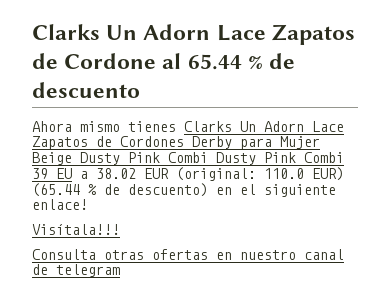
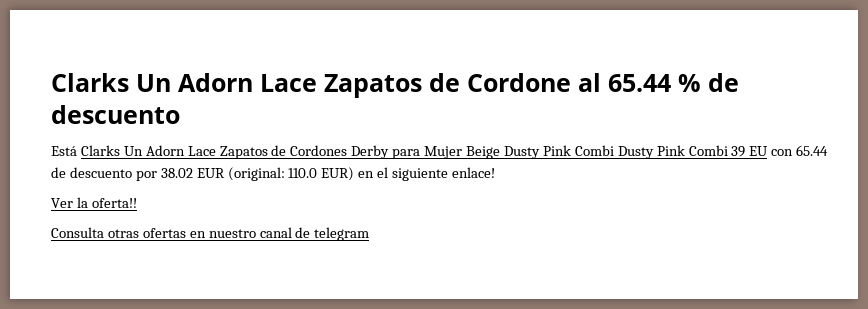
[32,121,176,132] Ahora mismo tienes -> [51,146,77,156] Está
[80,171,88,179] a -> [771,145,829,156] [51,167,157,181] con 65.44 de descuento por
[32,183,208,197] (65.44 % de descuento) -> (355, 174) none
[32,224,120,235] Visítala!!! -> [51,197,137,208] Ver la oferta!!

